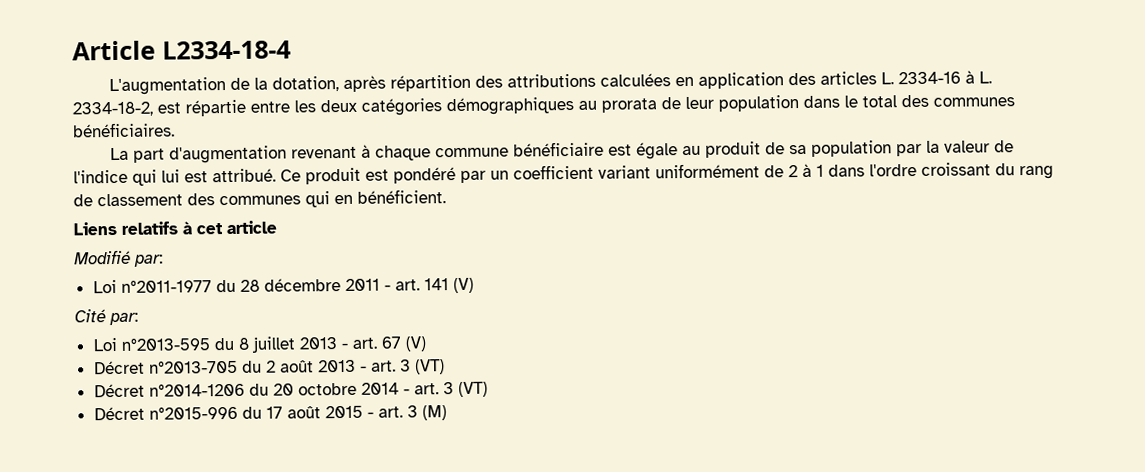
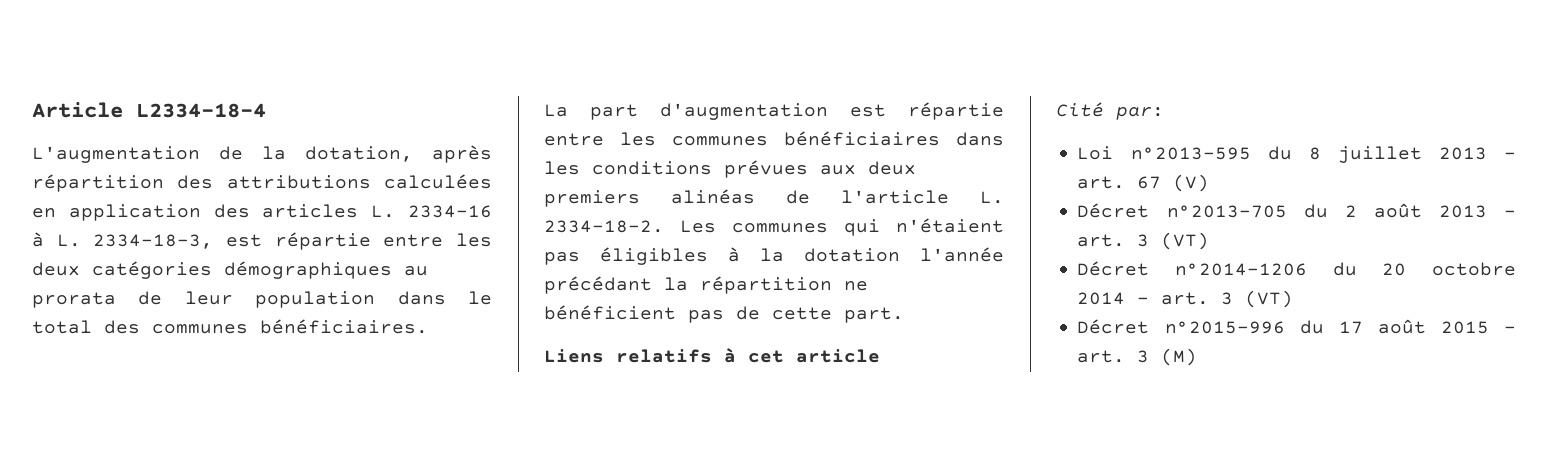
[72,101,153,117] 2334-18-2, -> [93,234,214,249] 2334-18-3,
[291,140,1015,161] [73,162,1054,186] [73,189,446,208] revenant à chaque commune bénéficiaire est égale au produit de sa population par la valeur de l'indice qui lui est attribué. Ce produit est pondéré par un coefficient variant uniformément de 2 à 1 dans l'ordre croissant du rang de classement des communes qui en bénéficient. -> [850,102,1004,120] [544,131,1004,146] [544,160,916,178] [544,189,1004,207] [544,218,1004,236] [544,247,1004,265] [544,276,868,294] [544,305,904,323] est répartie entre les communes bénéficiaires dans les conditions prévues aux deux premiers alinéas de l'article L. 2334-18-2. Les communes qui n'étaient pas éligibles à la dotation l'année précédant la répartition ne bénéficient pas de cette part.
[74,249,163,267] [92,277,474,294] // Modifié par: // Loi n°2011-1977 du 28 décembre 2011 - art. 141 (V) -> (880, 356) none

